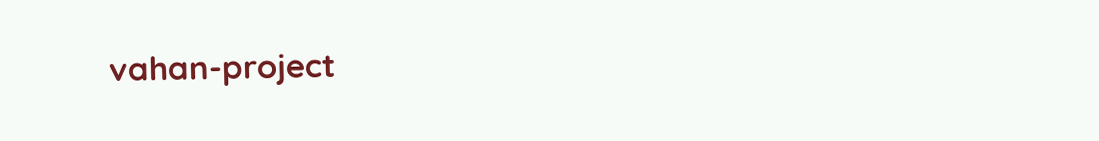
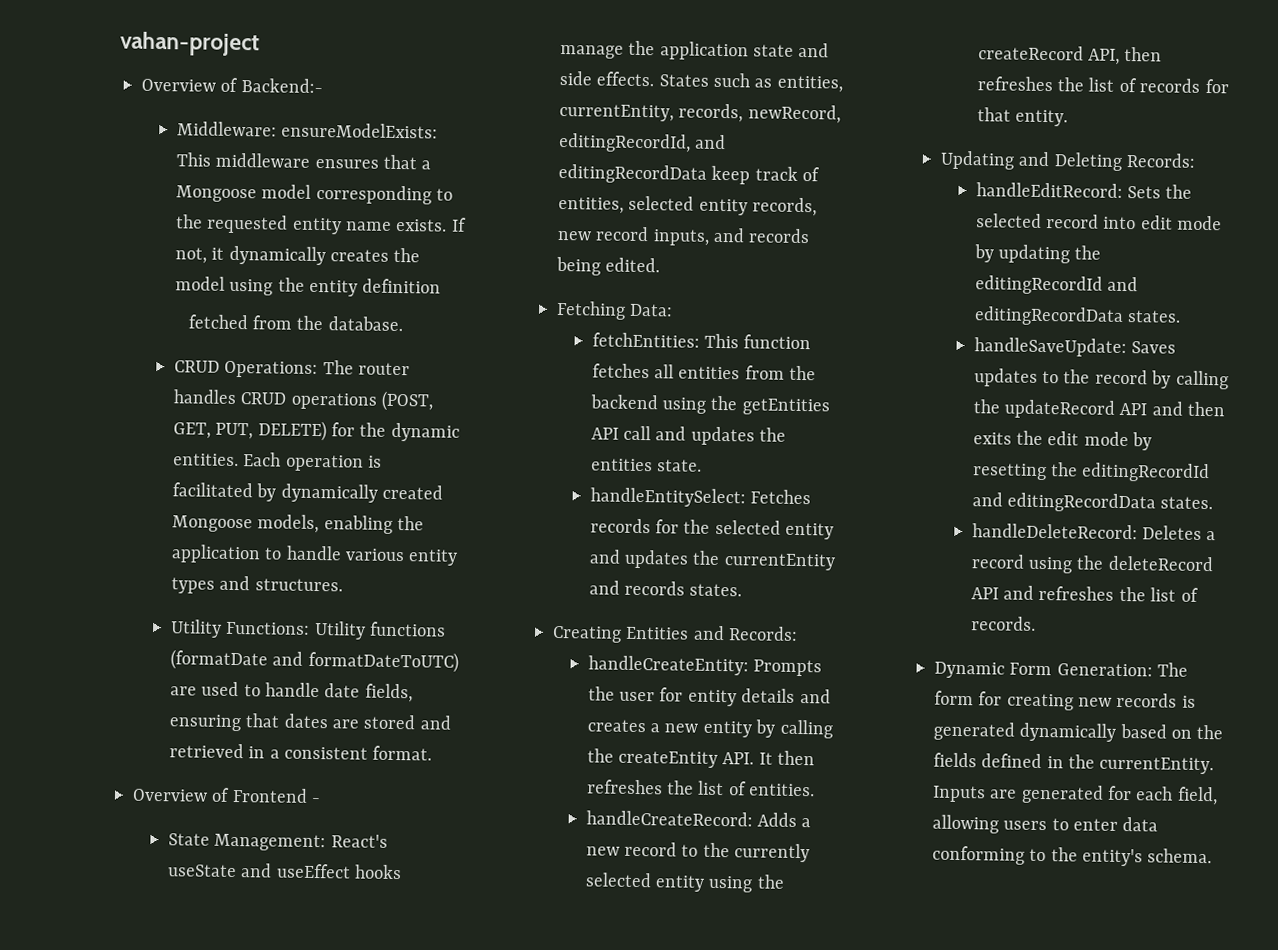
(337, 70) none -> [141,77,323,94] [176,121,439,139] [175,152,432,170] [175,184,454,205] [175,214,467,235] [174,245,421,266] [174,276,442,297] [187,314,403,332] [173,360,411,379] [172,389,435,412] [172,420,460,442] [172,452,383,472] [171,482,444,503] [171,514,425,534] [170,544,459,566] [170,575,343,594] [169,619,447,640] [169,649,459,673] [169,681,413,703] [168,713,452,732] [168,743,433,761] [132,787,321,804] [167,833,388,852] [166,863,403,880] [559,40,830,61] [558,70,843,93] [558,103,841,124] [558,132,727,153] [557,163,821,185] [557,195,818,217] [556,226,811,246] [555,256,661,276] [555,300,674,320] [591,332,812,350] [591,363,817,381] [589,394,830,416] [590,425,787,446] [590,458,703,472] [589,487,812,508] [589,518,835,540] [588,549,836,571] [588,580,743,597] [551,625,799,643] [587,655,823,677] [587,686,831,707] [586,719,833,739] [586,748,816,769] [586,779,816,797] [585,810,812,828] [585,841,811,863] [584,872,785,893] [977,45,1163,65] [976,76,1229,94] [976,107,1069,127] [939,150,1197,171] [975,182,1193,199] [975,213,1223,231] [973,244,1102,264] [974,275,1139,295] [973,306,1182,326] [973,337,1177,358] [973,368,1229,390] [972,399,1226,419] [972,430,1153,451] [971,462,1211,483] [971,492,1214,513] [971,523,1217,541] [970,554,1214,574] [970,585,1199,602] [970,616,1036,631] [933,661,1189,679] [933,690,1196,711] [932,721,1224,742] [932,752,1215,775] [931,784,1218,806] [931,814,1159,834] [931,845,1213,867] // Overview of Backend:- // Middleware: ensureModelExists: This middleware ensures that a Mongoose model corresponding to the requested entity name exists. If not, it dynamically creates the model using the entity definition // fetched from the database. // CRUD Operations: The router handles CRUD operations (POST, GET, PUT, DELETE) for the dynamic entities. Each operation is facilitated by dynamically created Mongoose models, enabling the application to handle various entity types and structures. // Utility Functions: Utility functions (formatDate and formatDateToUTC) are used to handle date fields, ensuring that dates are stored and retrieved in a consistent format. // Overview of Frontend - // State Management: React's useState and useEffect hooks manage the application state and side effects. States such as entities, currentEntity, records, newRecord, editingRecordId, and editingRecordData keep track of entities, selected entity records, new record inputs, and records being edited. // Fetching Data: // fetchEntities: This function fetches all entities from the backend using the getEntities API call and updates the entities state. // handleEntitySelect: Fetches records for the selected entity and updates the currentEntity and records states. // Creating Entities and Records: // handleCreateEntity: Prompts the user for entity details and creates a new entity by calling the createEntity API. It then refreshes the list of entities. // handleCreateRecord: Adds a new record to the currently selected entity using the createRecord API, then refreshes the list of records for that entity. // Updating and Deleting Records: // handleEditRecord: Sets the selected record into edit mode by updating the editingRecordId and editingRecordData states. // handleSaveUpdate: Saves updates to the record by calling the updateRecord API and then exits the edit mode by resetting the editingRecordId and editingRecordData states. // handleDeleteRecord: Deletes a record using the deleteRecord API and refreshes the list of records. // Dynamic Form Generation: The form for creating new records is generated dynamically based on the fields defined in the currentEntity. Inputs are generated for each field, allowing users to enter data conforming to the entity's schema.

